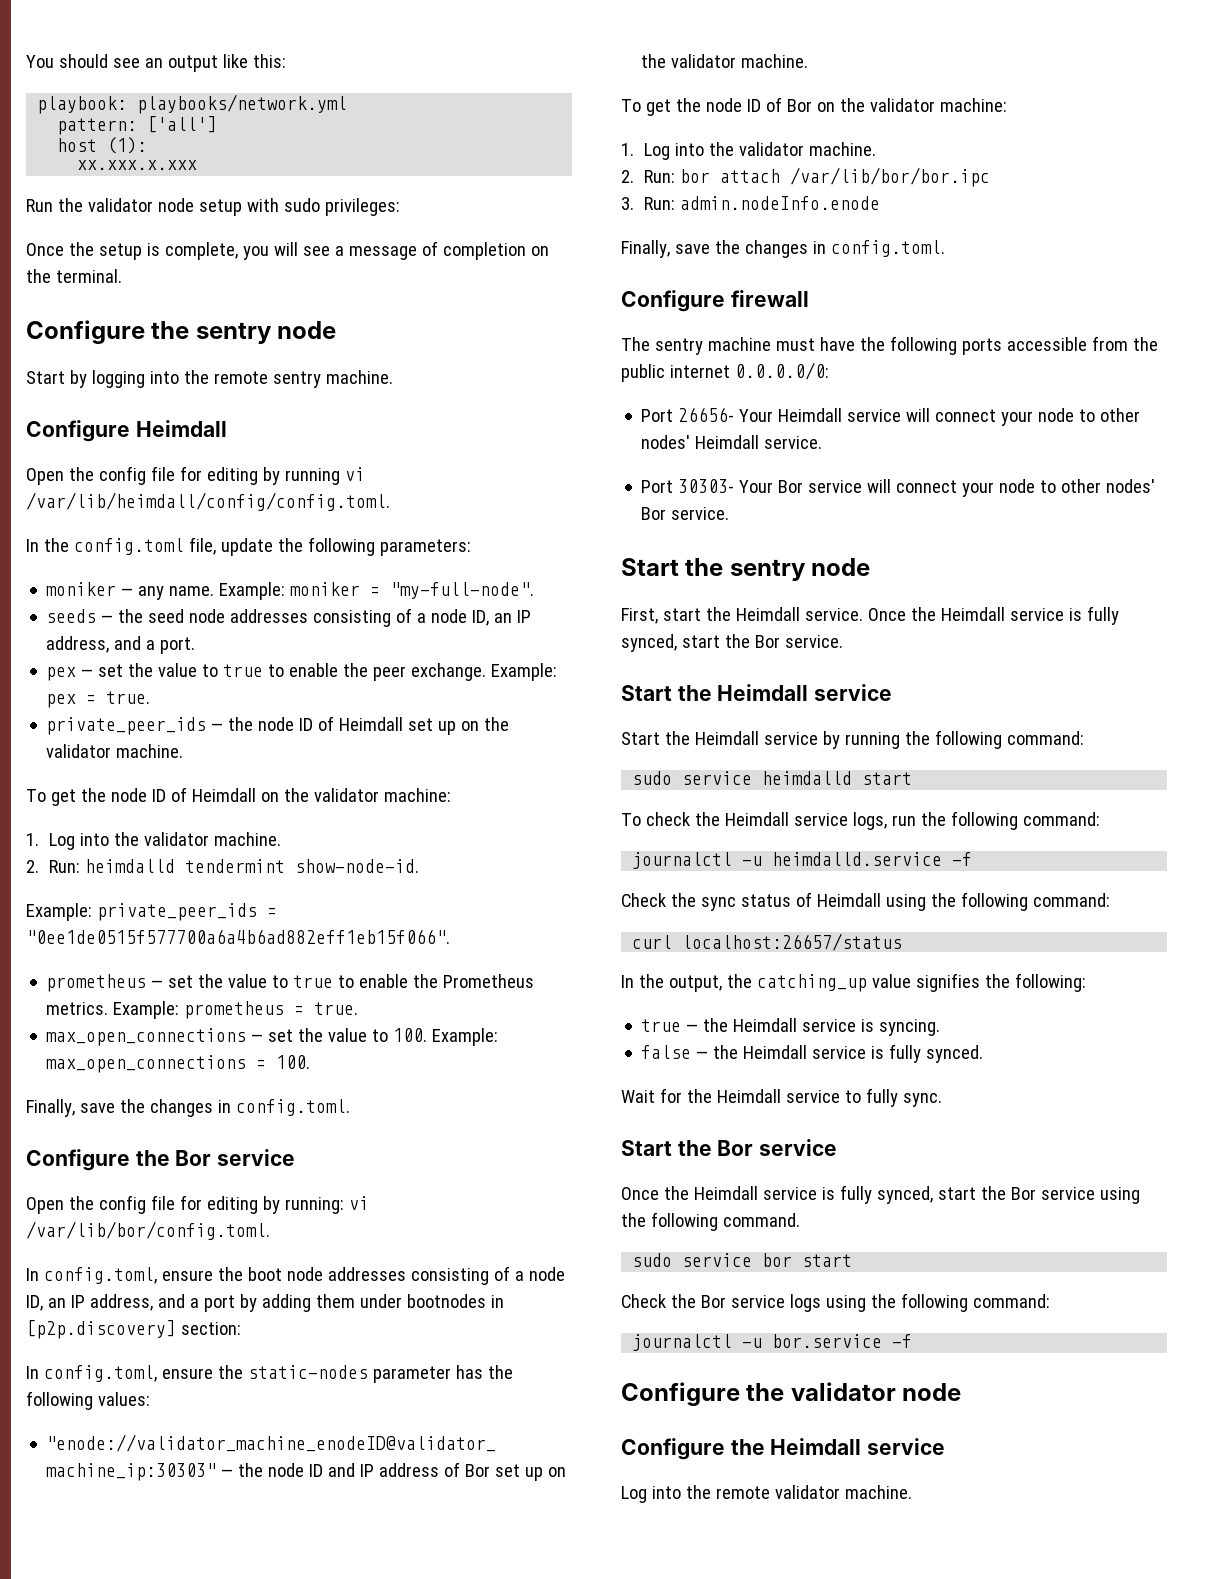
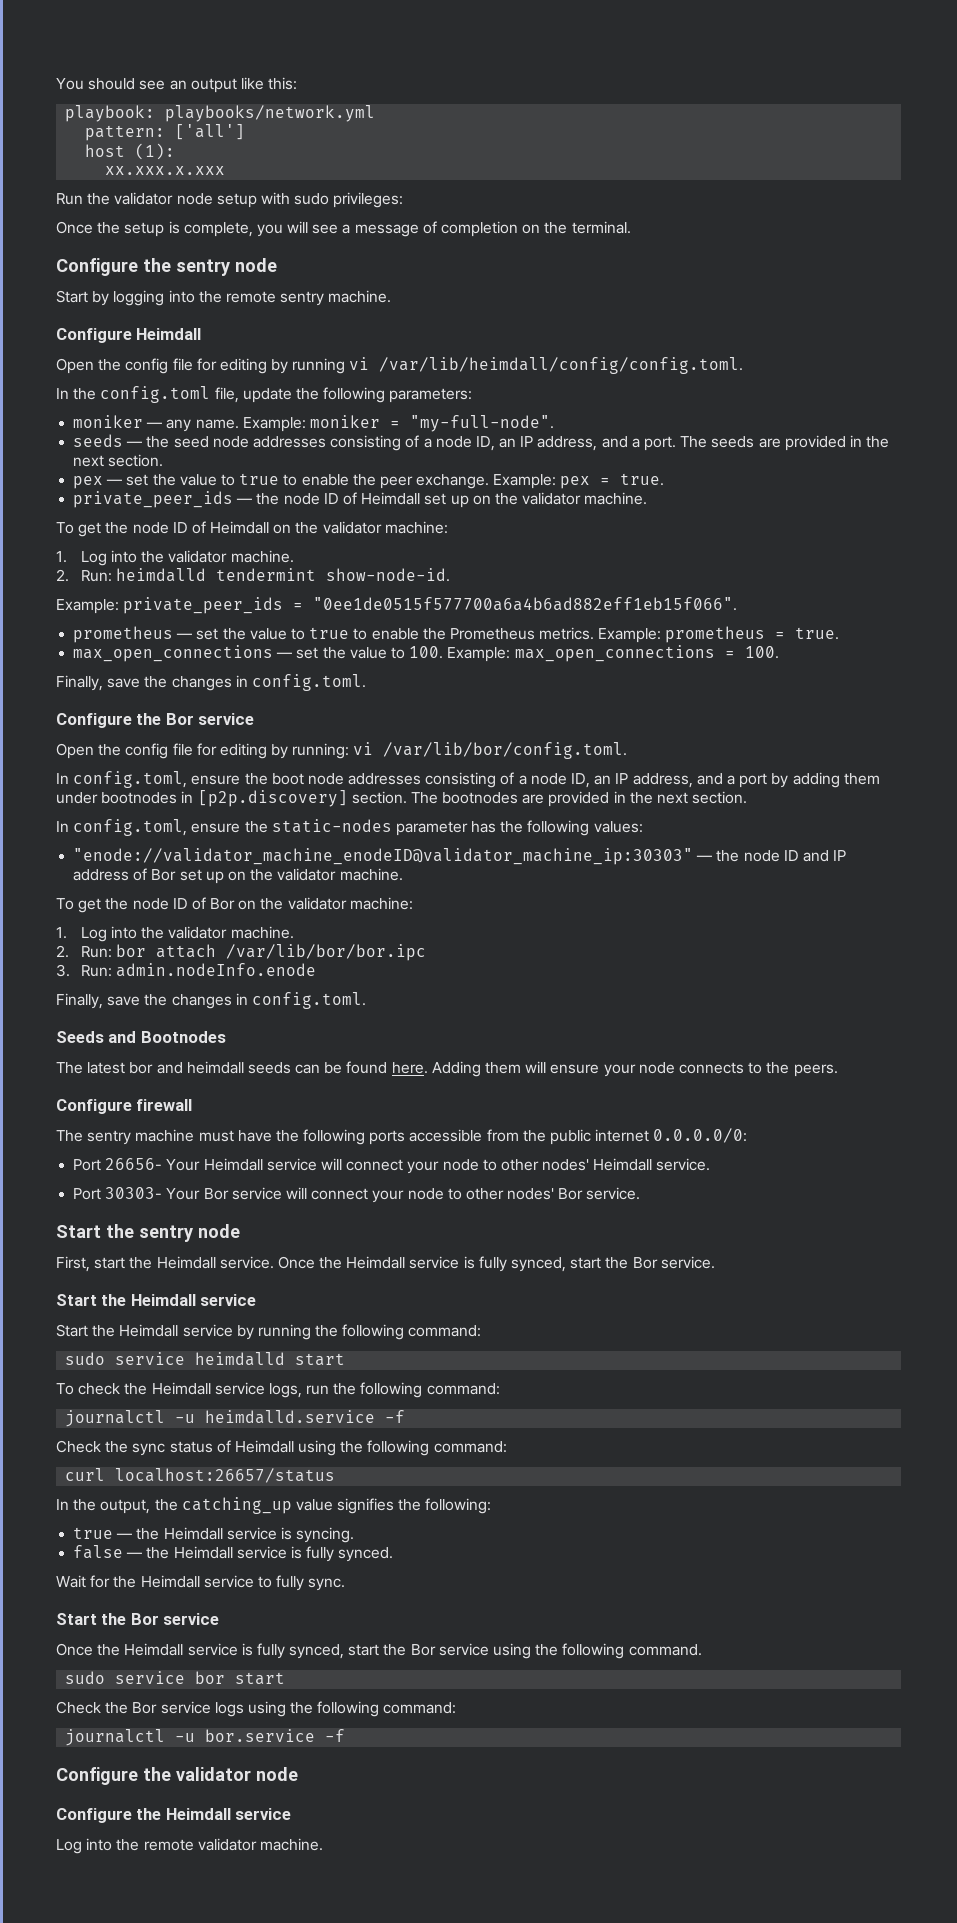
(196, 645) none -> [680,435,890,451] [73,454,164,467] The seeds are provided in the next section.
[180,1322,241,1335] section: -> [351,791,748,807] section. The bootnodes are provided in the next section.
(945, 248) none -> [56,1031,226,1043] [56,1061,838,1077] // Seeds and Bootnodes // The latest bor and heimdall seeds can be found here. Adding them will ensure your node connects to the peers.

